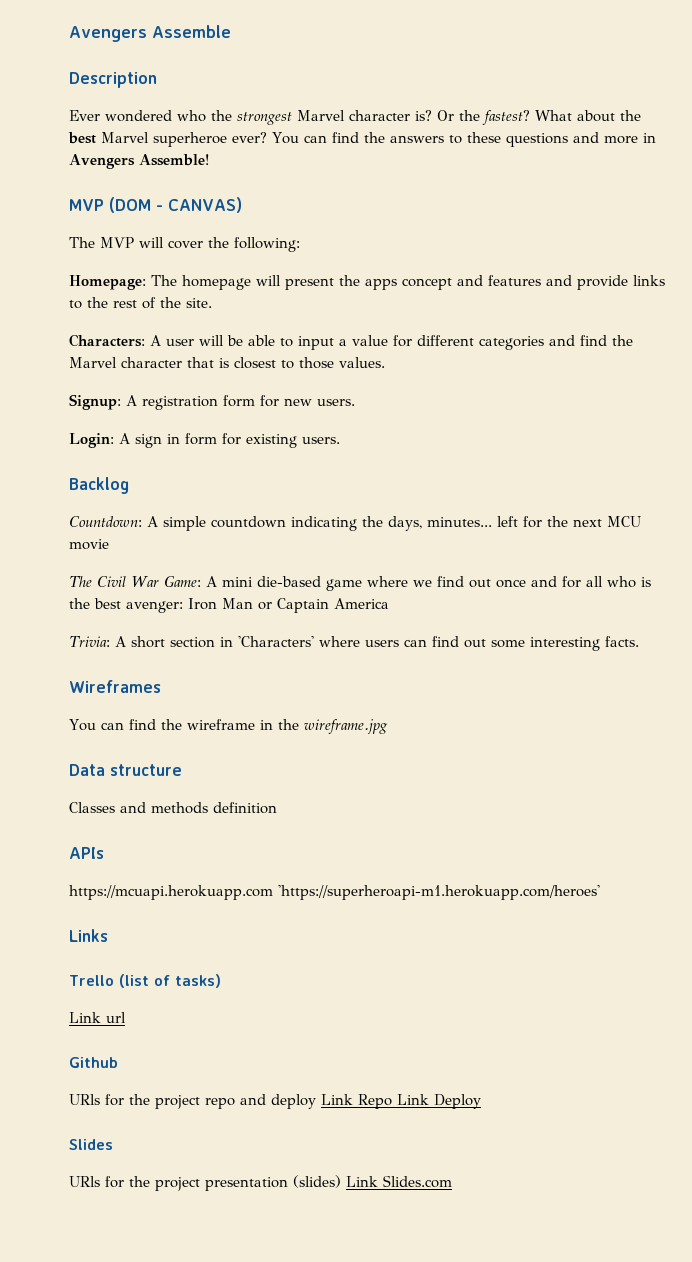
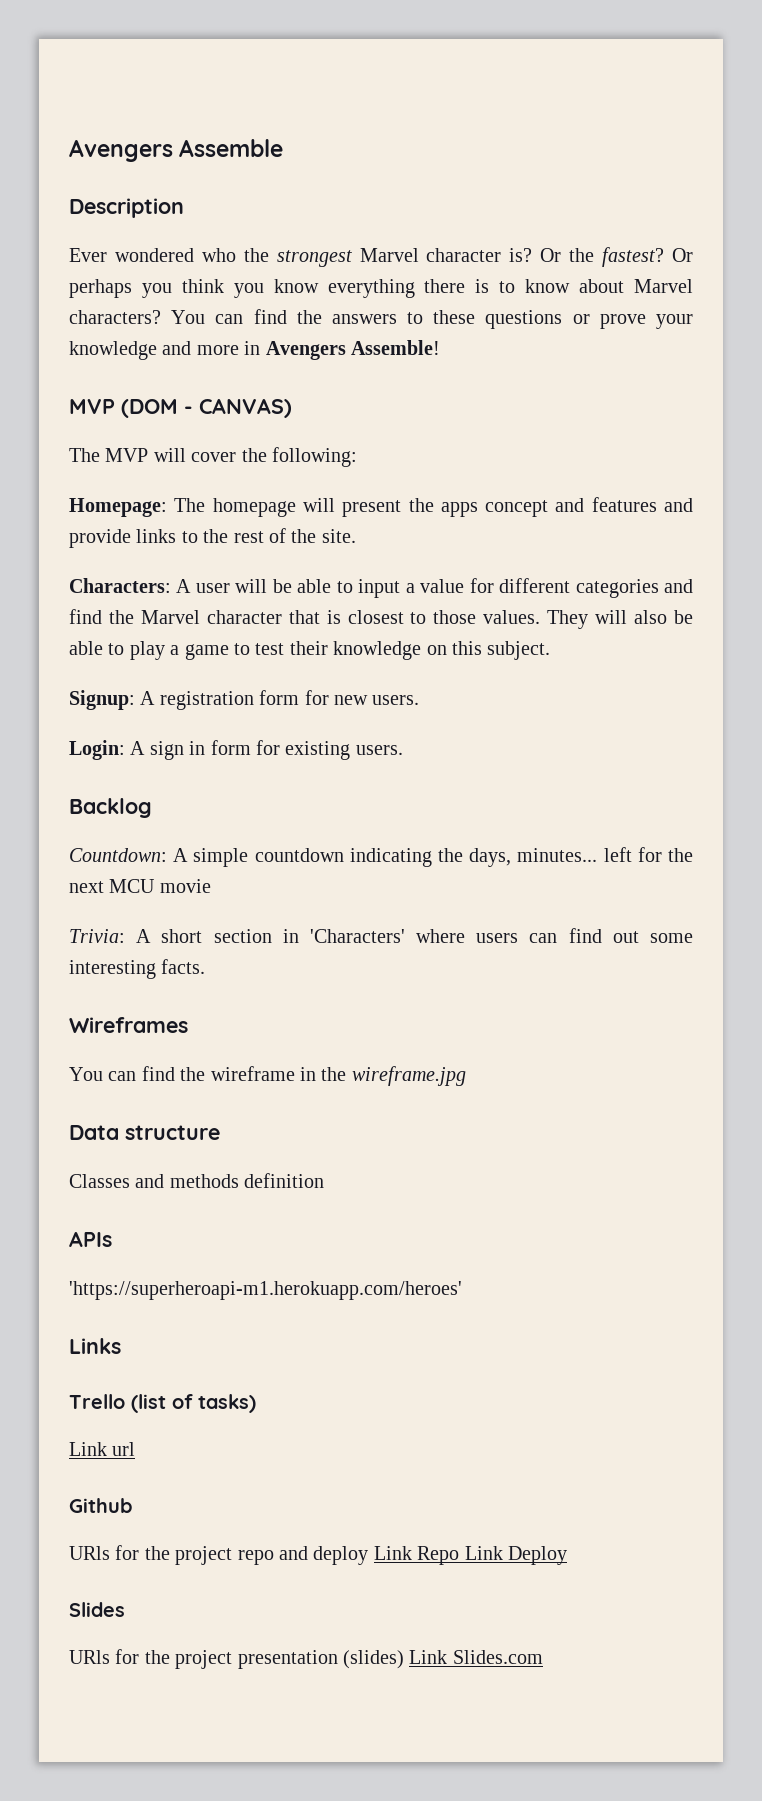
[535,110,641,122] [68,132,267,147] What about the best Marvel superheroe ever? -> [672,248,693,262] [69,279,694,298] [69,310,161,324] Or perhaps you think you know everything there is to know about Marvel characters?
(568, 140) none -> [572,314,693,329] [69,341,157,360] or prove your knowledge
(385, 362) none -> [547,610,693,629] [69,641,551,660] They will also be able to play a game to test their knowledge on this subject.
[69,576,651,591] [69,598,389,613] // The Civil War Game: A mini die-based game where we find out once and for all who is the best avenger: Iron Man or Captain America -> (211, 886) none
[69,885,273,900] https://mcuapi.herokuapp.com -> (112, 1239) none

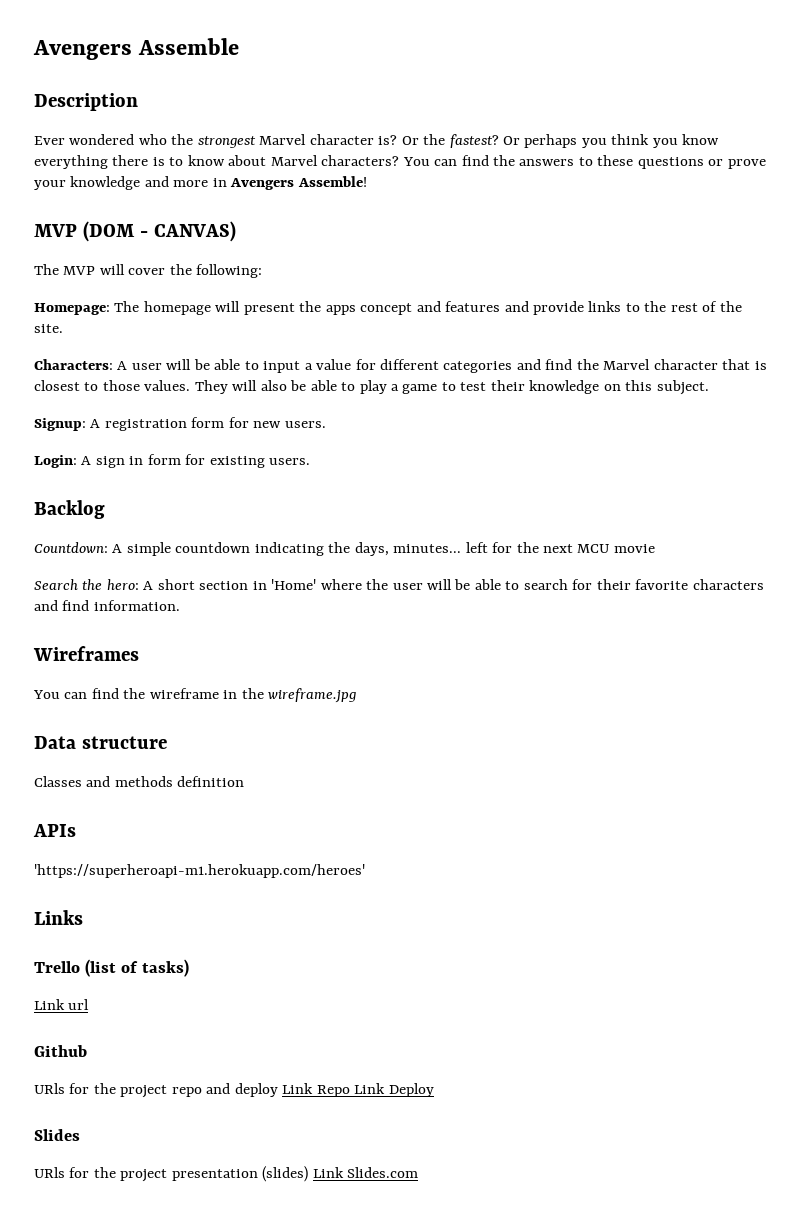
[69,929,125,943] Trivia: -> [34,579,139,590] Search the hero:
[309,928,693,943] [69,959,206,979] 'Characters' where users can find out some interesting facts. -> [271,579,764,590] [34,600,180,611] 'Home' where the user will be able to search for their favorite characters and find information.

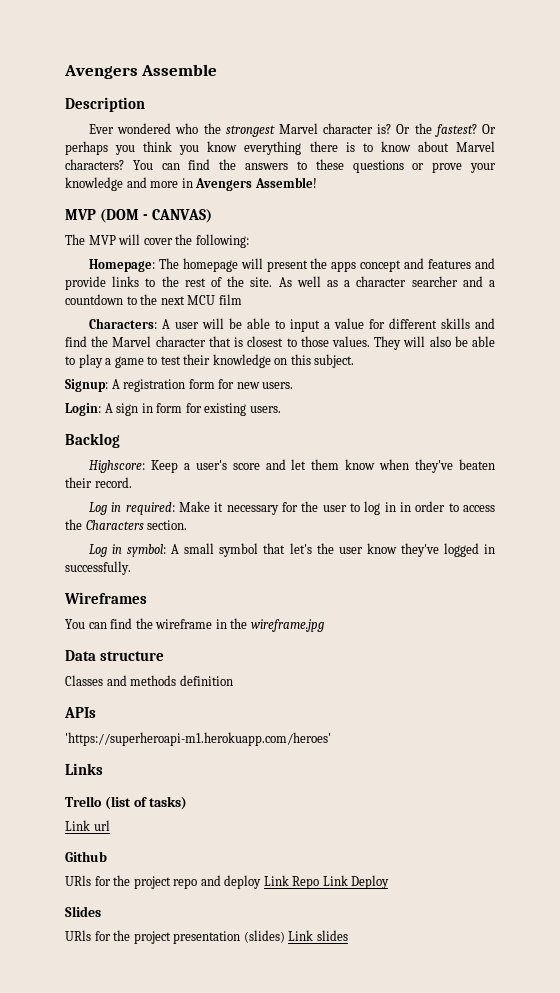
(63, 328) none -> [278,276,495,287] [65,294,242,305] As well as a character searcher and a countdown to the next MCU film
[443,361,513,373] categories -> [440,318,470,329] skills
[34,542,655,556] [34,579,764,590] [34,600,180,611] Countdown: A simple countdown indicating the days, minutes... left for the next MCU movie // Search the hero: A short section in 'Home' where the user will be able to search for their favorite characters and find information. -> [88,459,496,473] [65,477,132,488] [88,501,496,515] [65,519,188,530] [88,543,496,557] [65,561,131,575] Highscore: Keep a user's score and let them know when they've beaten their record. // Log in required: Make it necessary for the user to log in in order to access the Characters section. // Log in symbol: A small symbol that let's the user know they've logged in successfully.
[347,1167,419,1178] Slides.com -> [316,930,348,941] slides

